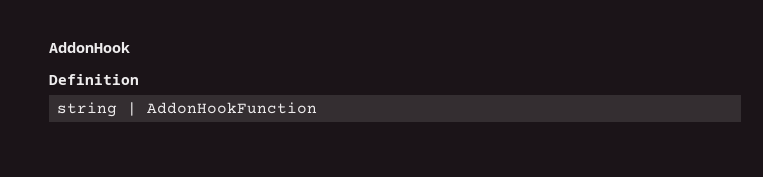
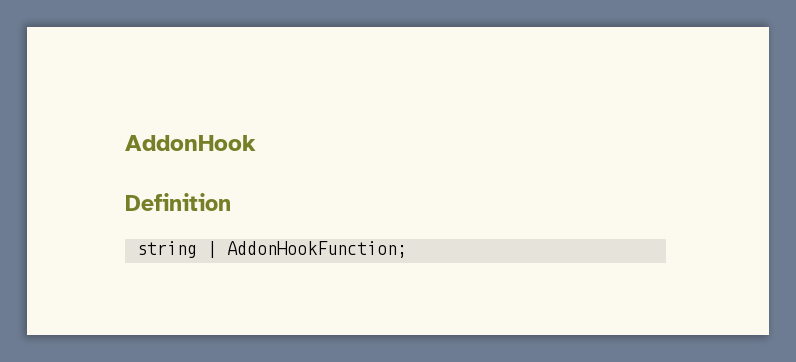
[146,102,317,114] AddonHookFunction -> [227,241,408,258] AddonHookFunction;

